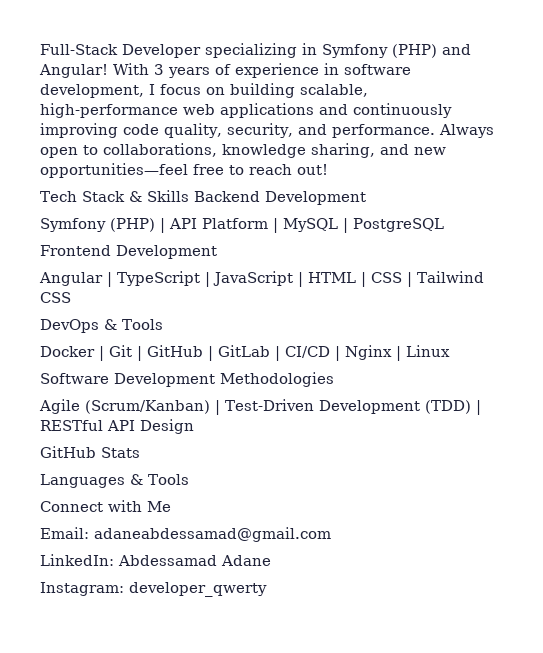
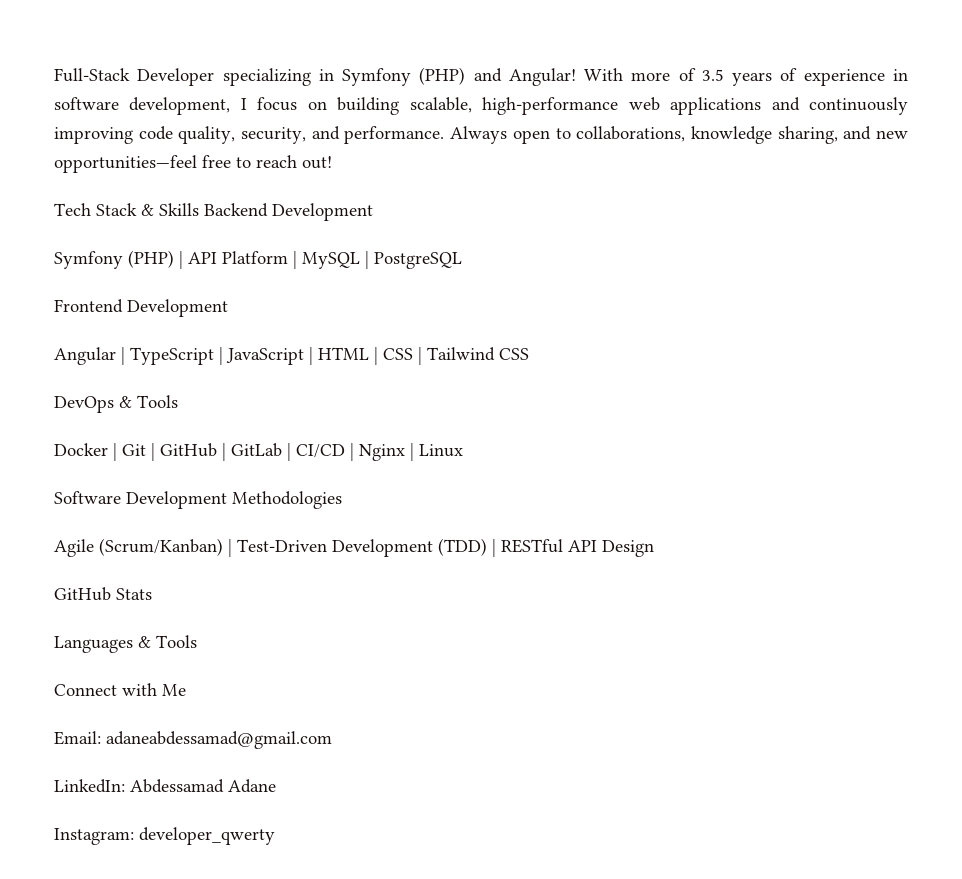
[154,64,164,75] 3 -> [631,68,724,81] more of 3.5

